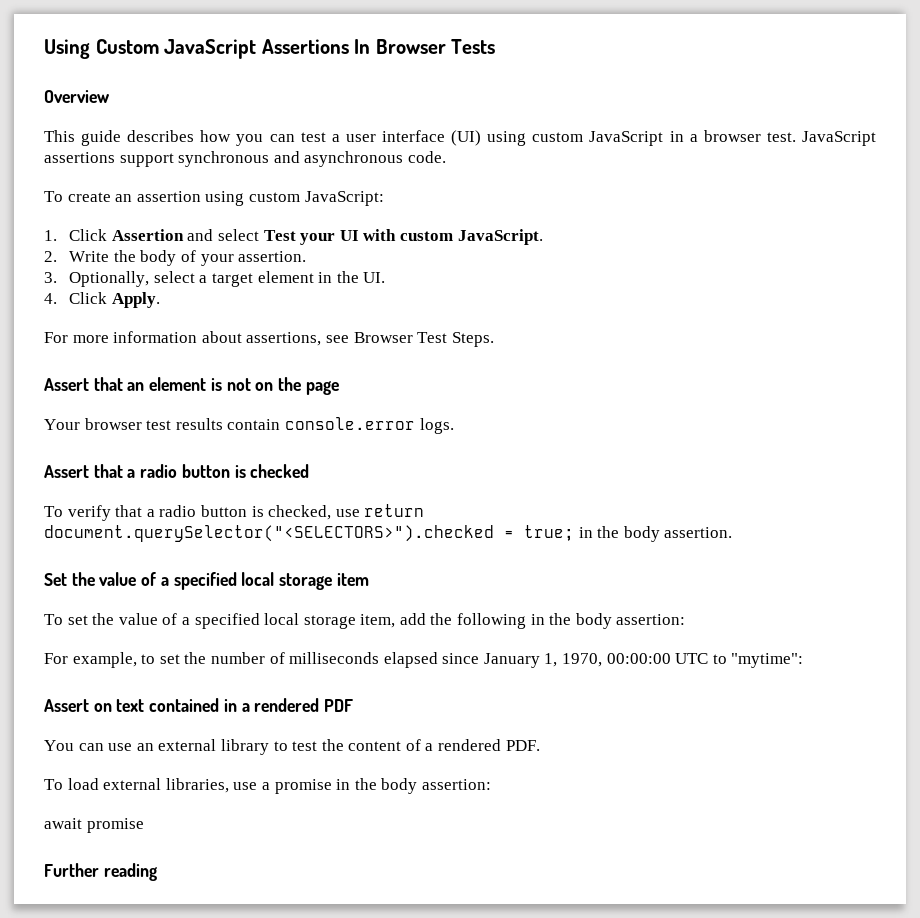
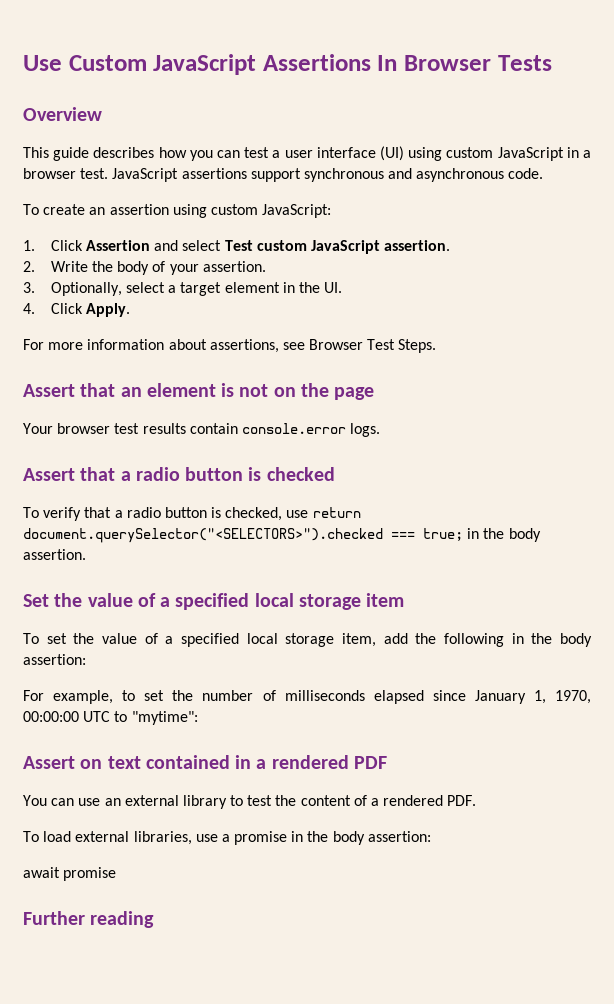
[44,39,90,59] Using -> [23,55,62,71] Use
[300,229,543,245] your UI with custom JavaScript. -> [256,240,451,254] custom JavaScript assertion.
[504,530,514,538] = -> [391,532,415,539] ===

